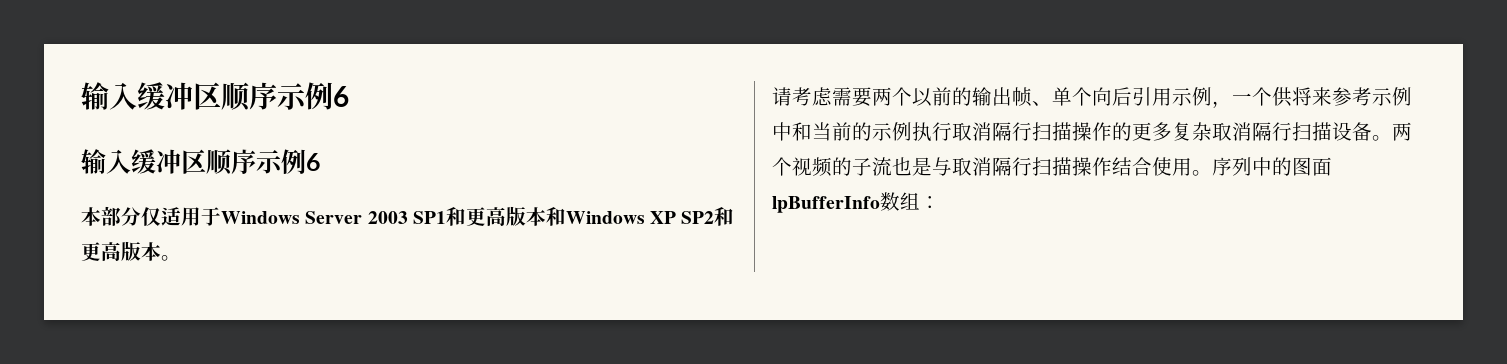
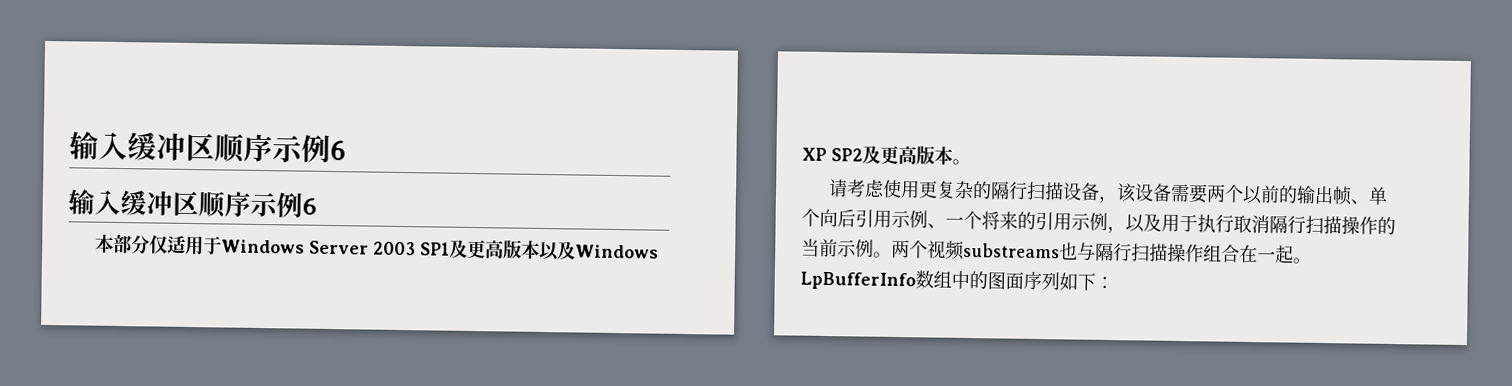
[445,206,566,226] 和更高版本和 -> [448,239,576,261] 及更高版本以及
[714,207,735,226] 和 -> [862,145,881,164] 及
(832, 96) none -> [881,179,1172,204] 使用更复杂的隔行扫描设备，该设备
[1212,87,1412,108] [772,122,912,141] ，一个供将来参考示例中和当前的示例 -> [927,210,1198,234] 、一个将来的引用示例，以及用于
[1132,122,1412,141] [772,157,1332,177] [772,192,920,213] 更多复杂取消隔行扫描设备。两个视频的子流也是与取消隔行扫描操作结合使用。序列中的图面lpBufferInfo数组 -> [801,238,1312,264] [800,270,1096,291] 当前示例。两个视频substreams也与隔行扫描操作组合在一起。LpBufferInfo数组中的图面序列如下

